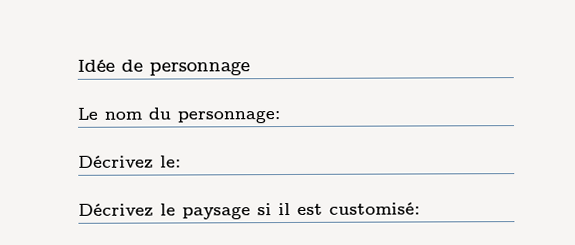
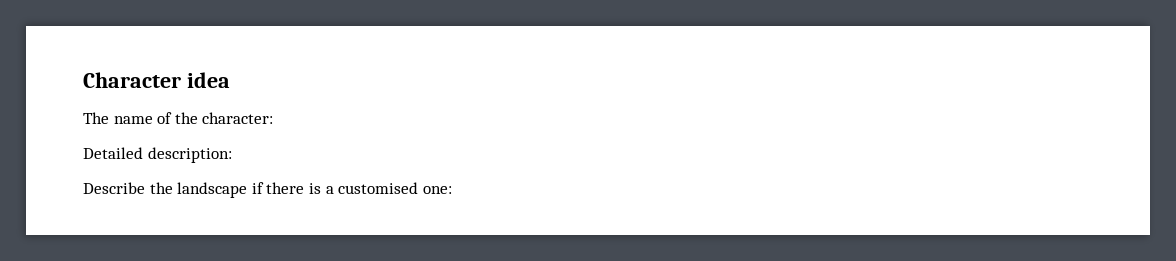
[77,59,250,76] [77,107,281,124] [78,155,181,169] [78,202,420,220] Idée de personnage // Le nom du personnage: // Décrivez le: // Décrivez le paysage si il est customisé: -> [83,72,230,88] [83,112,274,124] [83,147,232,163] [83,182,452,198] Character idea // The name of the character: // Detailed description: // Describe the landscape if there is a customised one:

